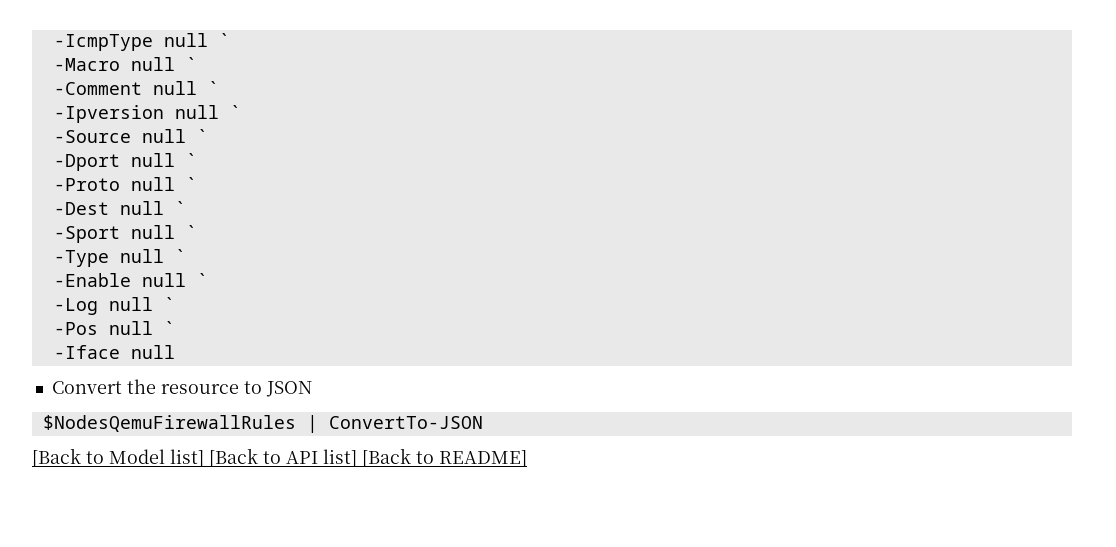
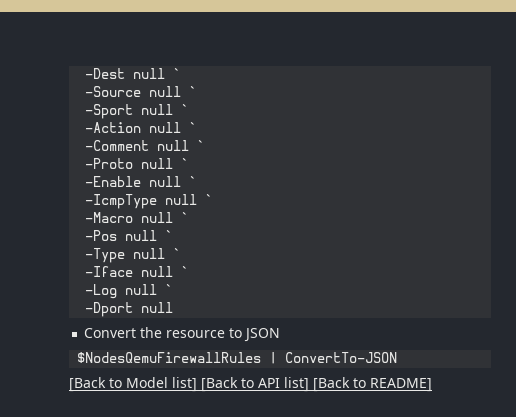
(53, 42) none -> [85,68,182,79] [85,86,198,97] [85,104,190,119] [85,122,198,133] [85,140,206,151] [85,158,190,169] [85,176,198,187] -Dest null ` // -Source null ` // -Sport null ` // -Action null ` // -Comment null ` // -Proto null ` // -Enable null ` //
[53,81,219,95] [53,105,241,123] [53,129,208,143] [53,153,197,171] [53,177,197,191] [53,201,186,215] [53,226,120,243] -Comment null ` // -Ipversion null ` // -Source null ` // -Dport null ` // -Proto null ` // -Dest null ` // -Sport -> [85,230,118,241] -Pos
[53,273,131,287] -Enable -> [85,266,134,277] -Iface
[53,321,175,335] [53,345,120,359] -Pos null ` // -Iface -> [85,302,134,317] -Dport

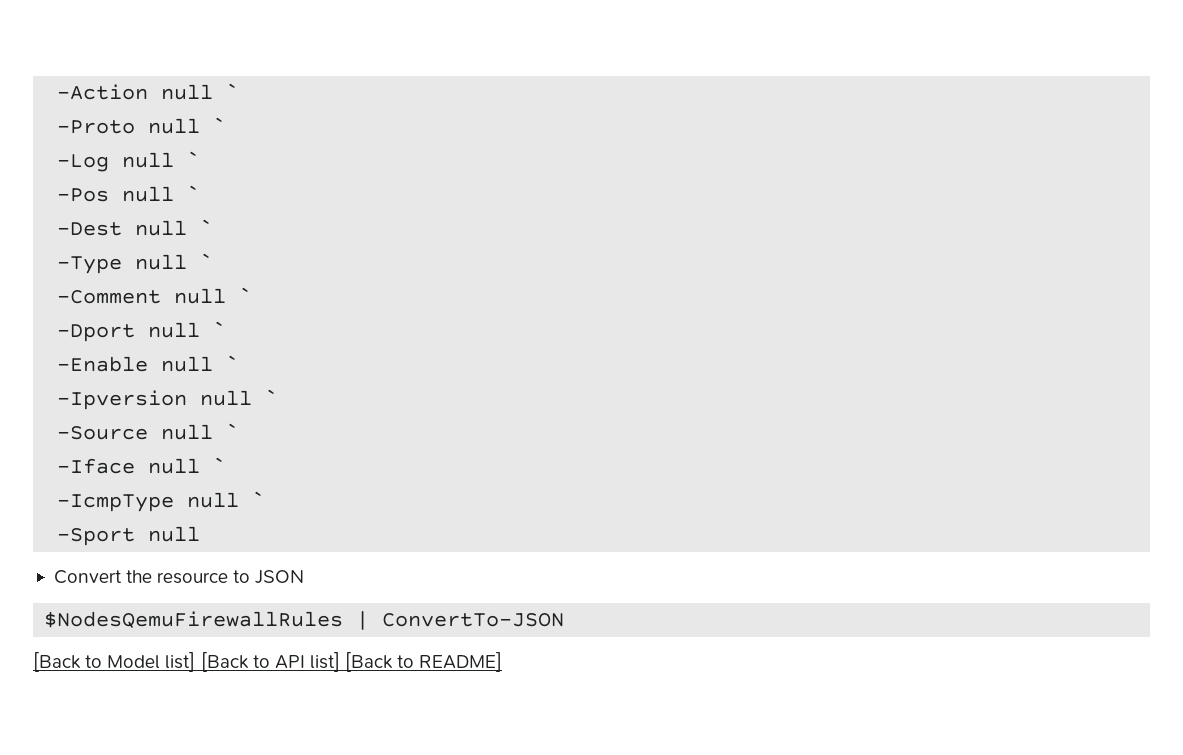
[85,68,182,79] [85,86,198,97] [85,104,190,119] [85,122,198,133] [85,140,206,151] [85,158,190,169] [85,176,142,187] -Dest null ` // -Source null ` // -Sport null ` // -Action null ` // -Comment null ` // -Proto null ` // -Enable -> [57,83,240,100] [57,117,227,134] [57,151,201,172] [57,185,201,202] [57,219,214,236] [57,253,214,274] [57,287,253,304] [57,321,227,342] [57,355,240,372] [57,389,279,410] [57,423,240,440] [57,458,136,474] -Action null ` // -Proto null ` // -Log null ` // -Pos null ` // -Dest null ` // -Type null ` // -Comment null ` // -Dport null ` // -Enable null ` // -Ipversion null ` // -Source null ` // -Iface
[85,212,190,223] [85,230,174,241] [85,248,182,263] [85,266,190,277] [85,284,174,299] [85,302,134,317] -Macro null ` // -Pos null ` // -Type null ` // -Iface null ` // -Log null ` // -Dport -> [57,528,136,546] -Sport

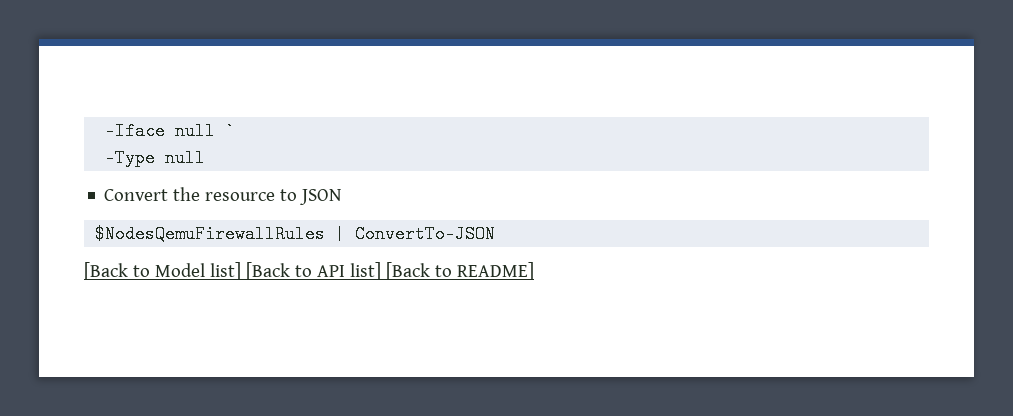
[57,83,240,100] [57,117,227,134] [57,151,201,172] [57,185,201,202] [57,219,214,236] [57,253,214,274] [57,287,253,304] [57,321,227,342] [57,355,240,372] [57,389,279,410] [57,423,240,440] [57,457,227,474] [57,491,266,512] [57,528,136,546] -Action null ` // -Proto null ` // -Log null ` // -Pos null ` // -Dest null ` // -Type null ` // -Comment null ` // -Dport null ` // -Enable null ` // -Ipversion null ` // -Source null ` // -Iface null ` // -IcmpType null ` // -Sport -> [105,122,236,140] [105,149,156,167] -Iface null ` // -Type

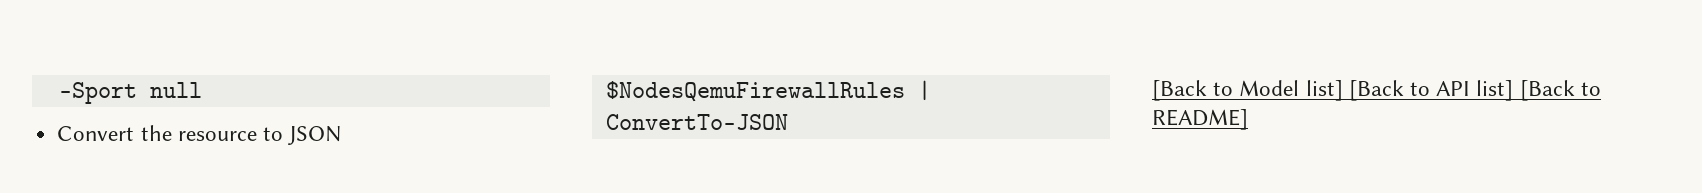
[105,122,236,140] [105,149,156,167] -Iface null ` // -Type -> [58,82,137,104] -Sport

